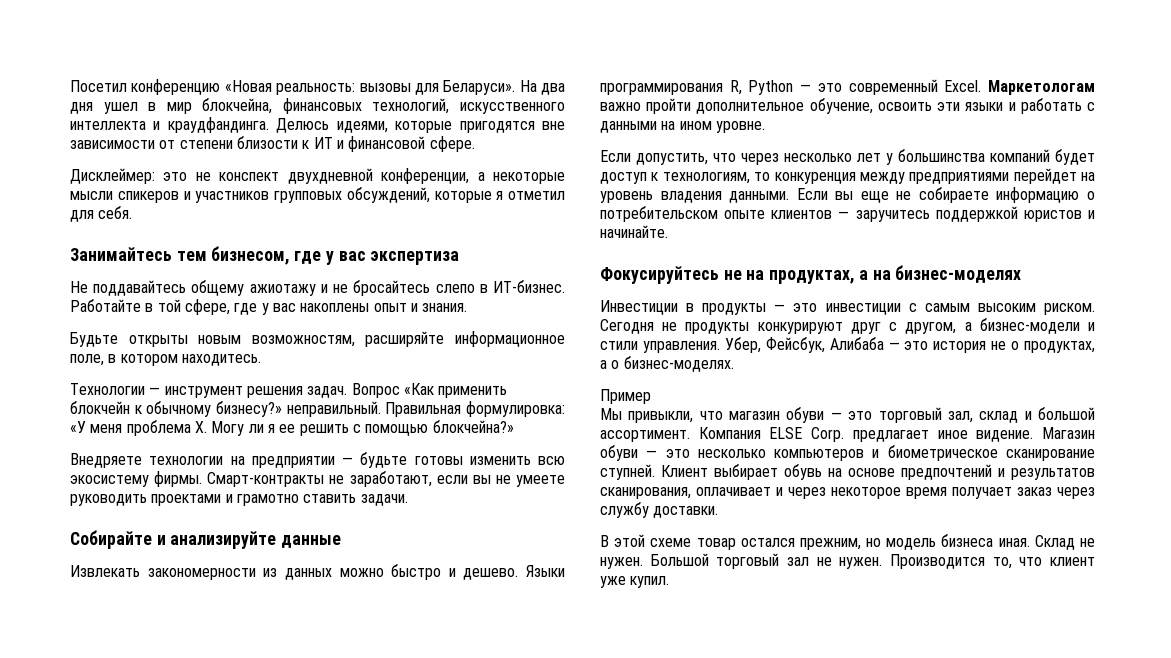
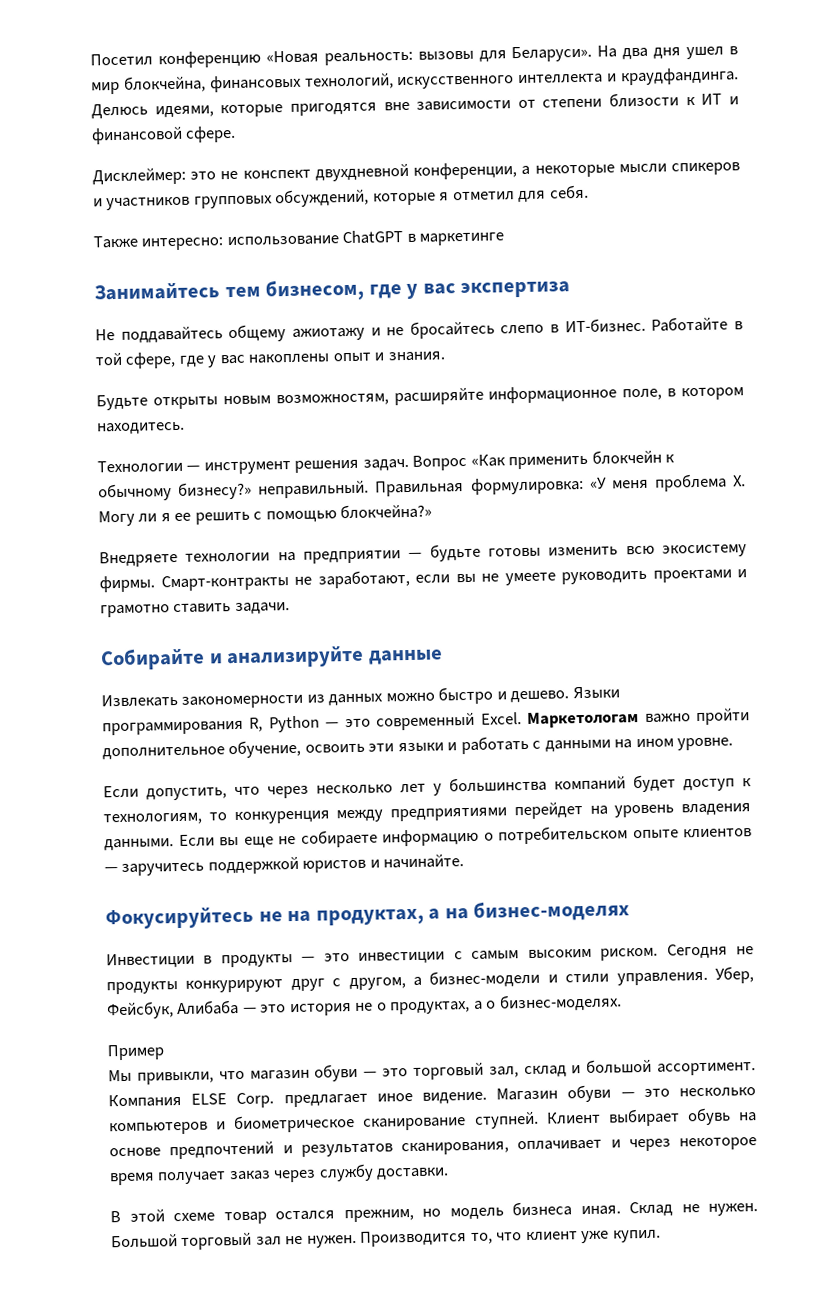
(133, 212) none -> [93,230,505,251] // Также интересно: использование ChatGPT в маркетинге

